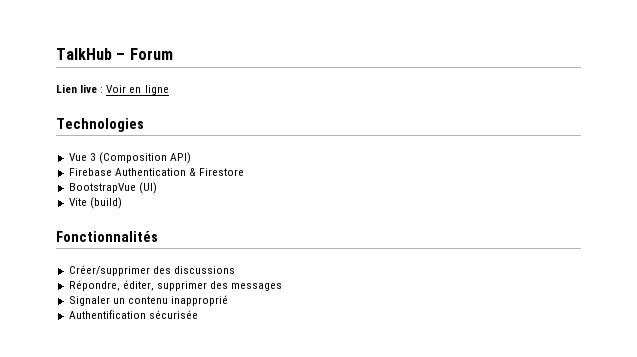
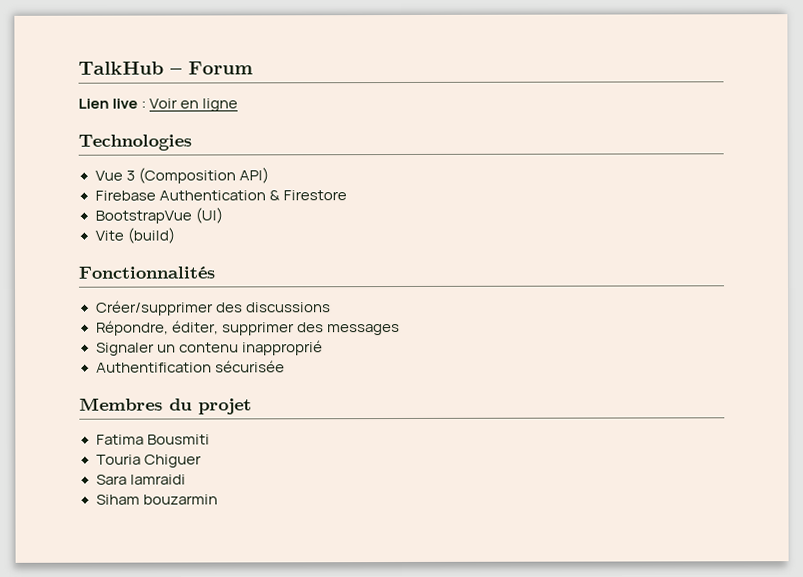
(198, 314) none -> [79,397,252,415] [95,434,210,445] [95,454,202,468] [95,474,186,485] [95,494,218,505] // Membres du projet // Fatima Bousmiti // Touria Chiguer // Sara lamraidi // Siham bouzarmin

